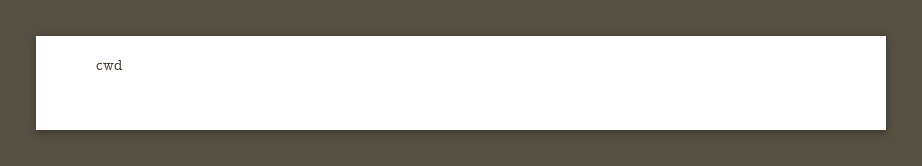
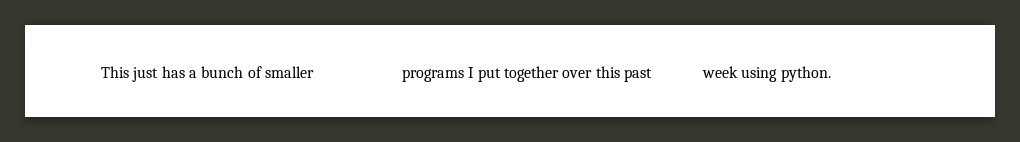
[96,60,123,70] cwd -> [101,66,831,82] This just has a bunch of smaller programs I put together over this past week using python.

